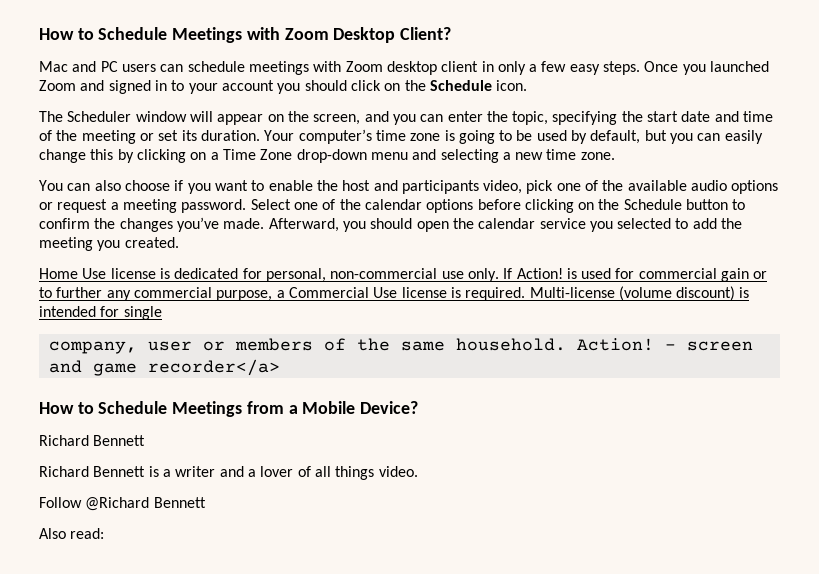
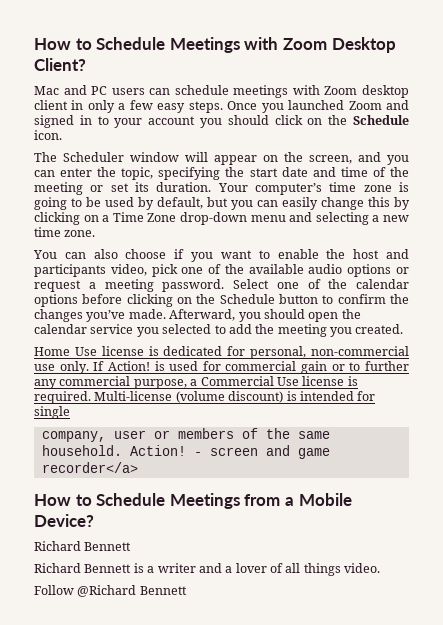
[39,528,105,539] // Also read: -> (187, 590) none

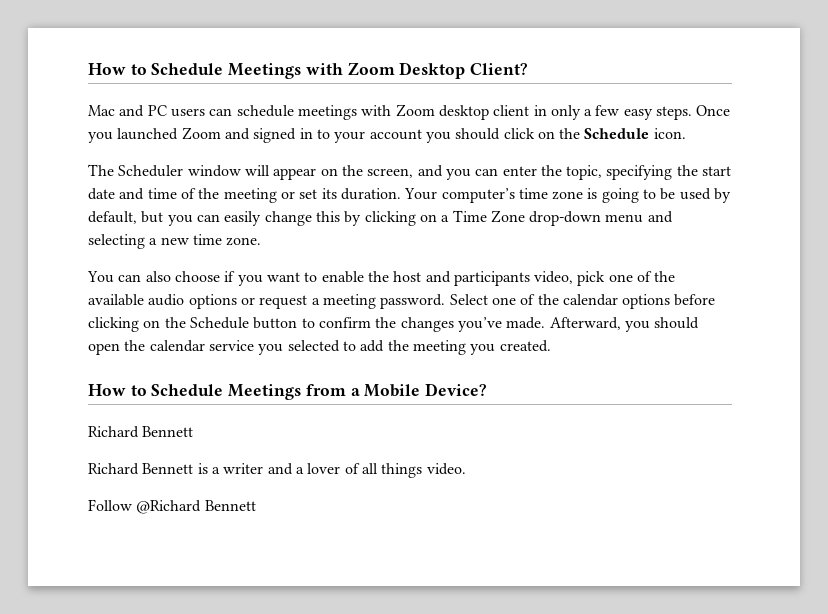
[34,346,409,359] [34,361,409,374] [34,376,358,389] [34,391,376,404] [34,406,70,419] [41,428,330,442] [41,445,330,459] [41,462,138,473] // Home Use license is dedicated for personal, non-commercial use only. If Action! is used for commercial gain or to further any commercial purpose, a Commercial Use license is required. Multi-license (volume discount) is intended for single // company, user or members of the same household. Action! - screen and game recorder</a> -> (551, 346) none

